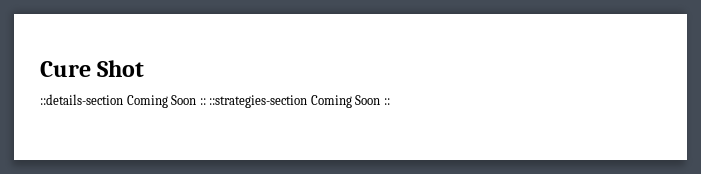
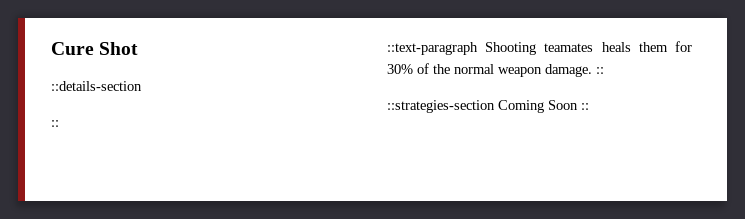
[126,95,206,108] Coming Soon :: -> [51,120,59,127] [387,41,692,55] [387,63,604,77] // :: // ::text-paragraph Shooting teamates heals them for 30% of the normal weapon damage. :: //

